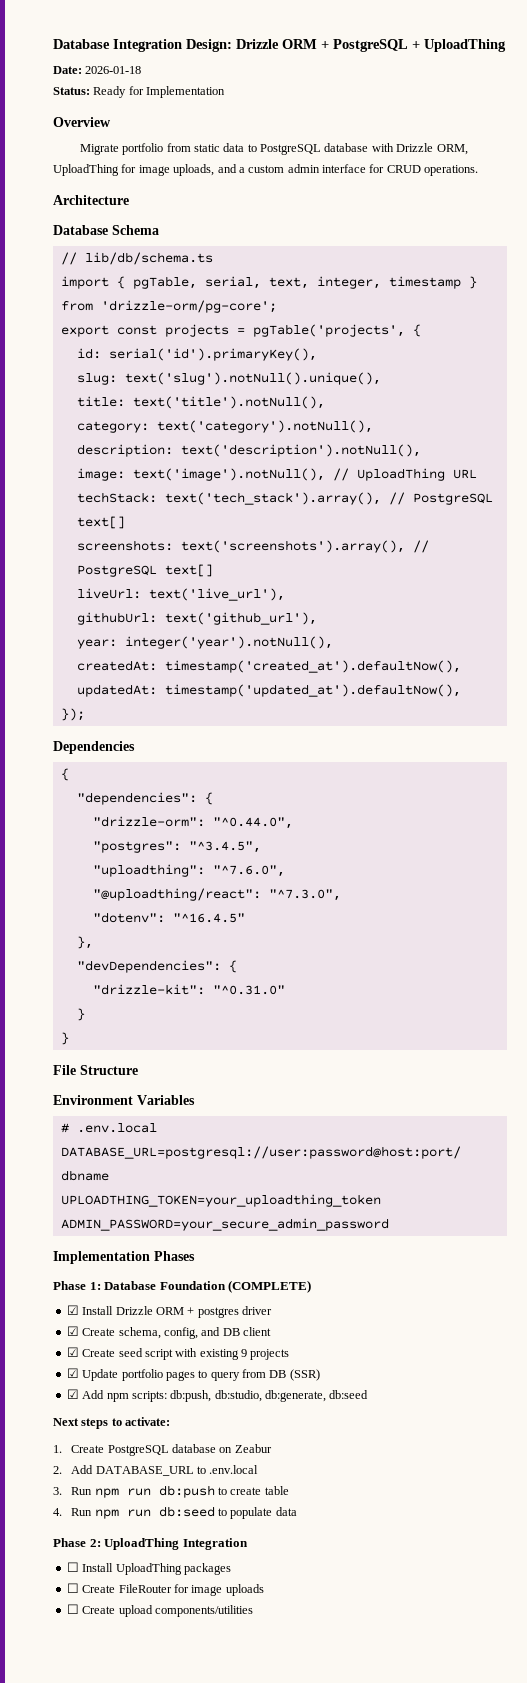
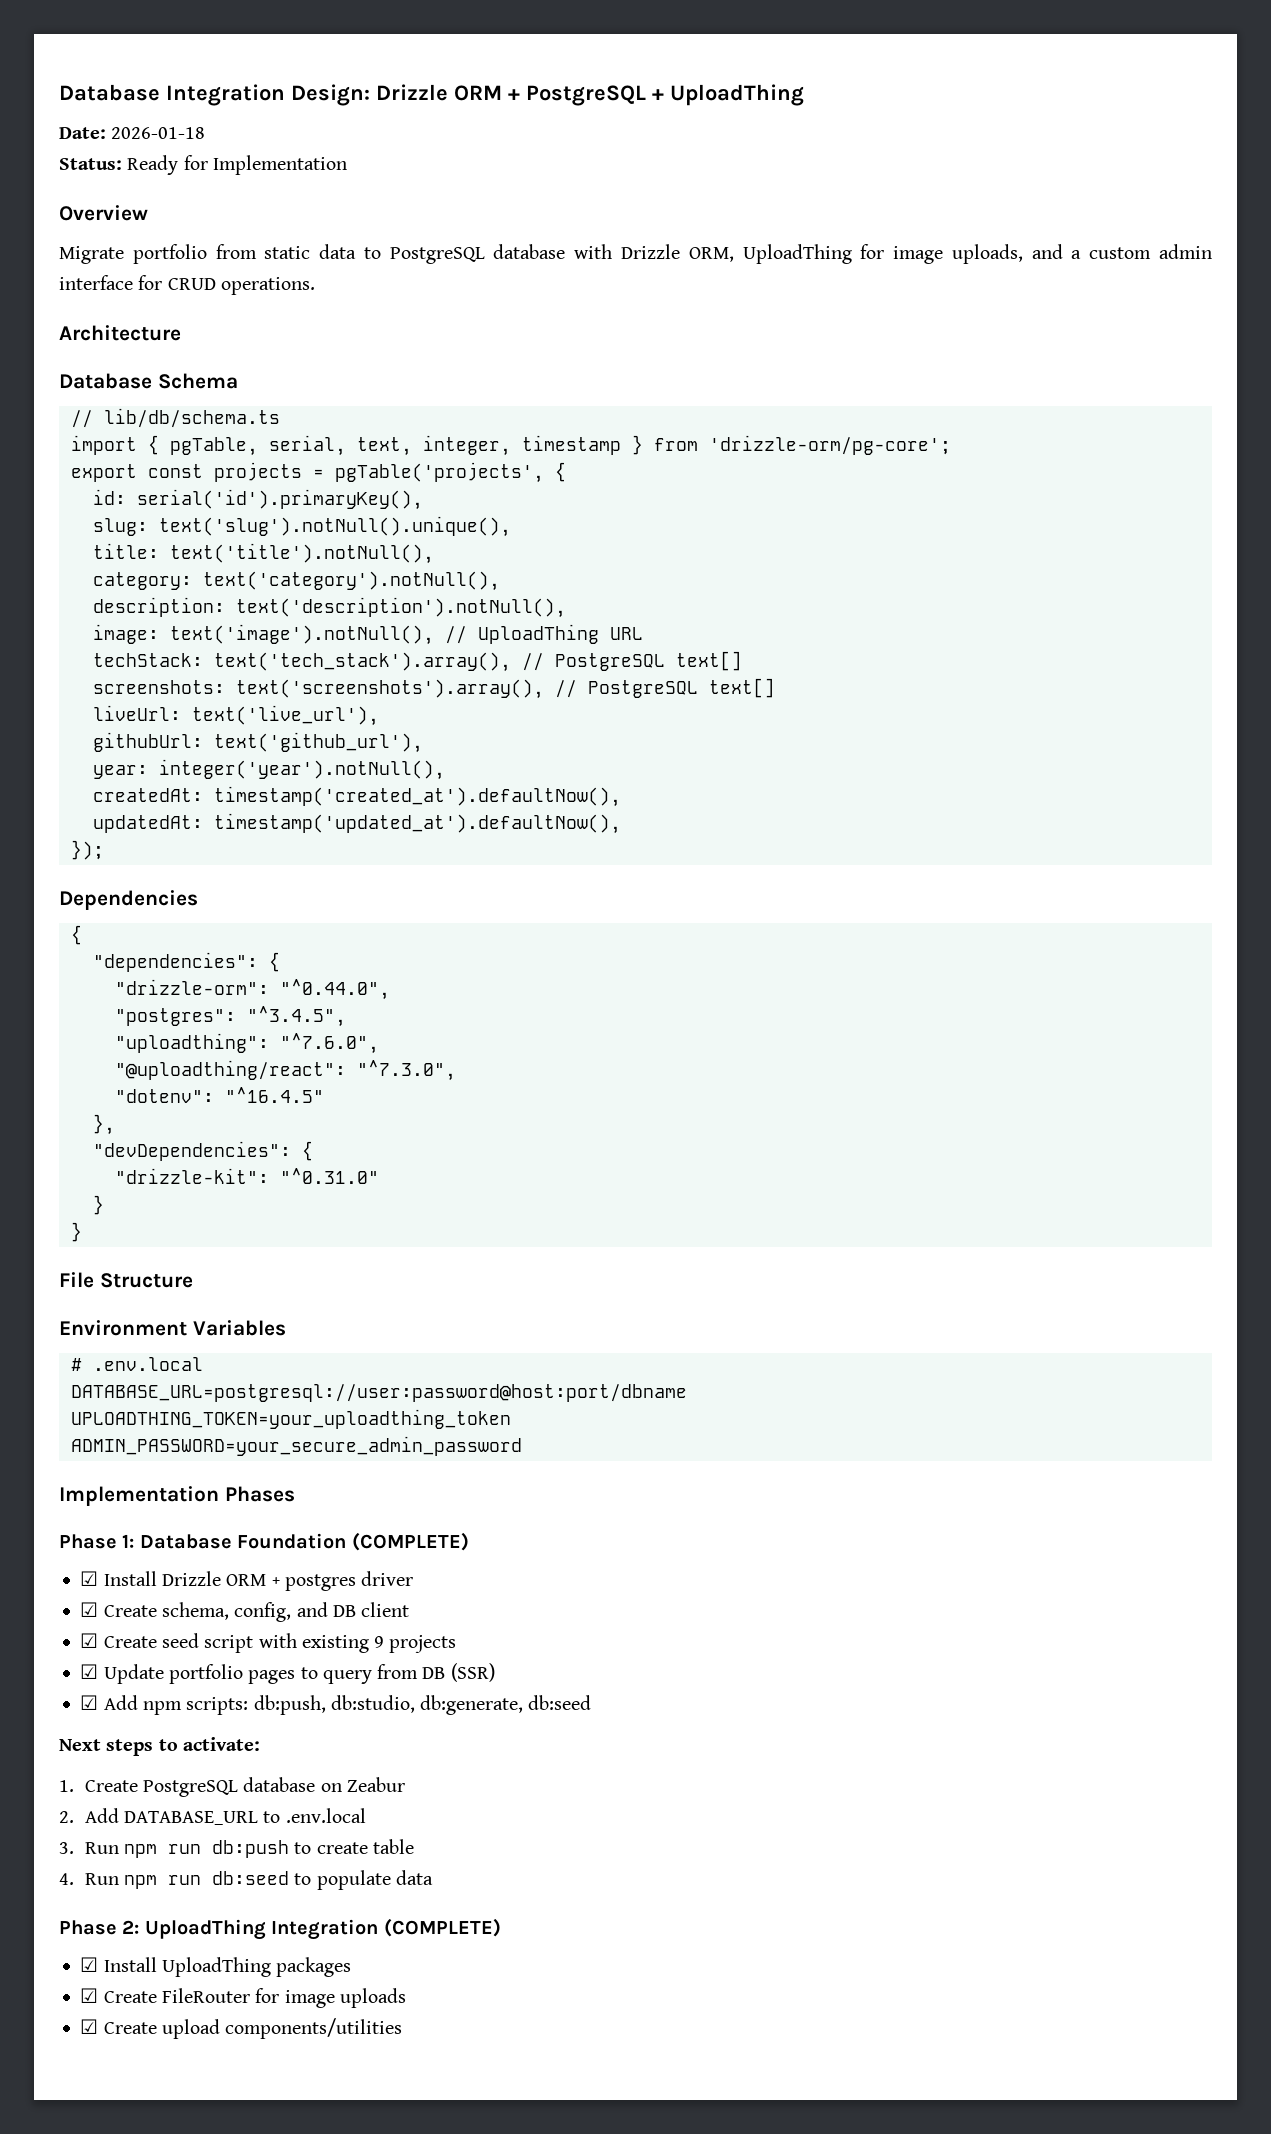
[66,1562,79,1572] // ☐ -> [383,1918,501,1937] [80,1957,99,1972] (COMPLETE) // ☑
[66,1583,79,1593] ☐ -> [80,1988,99,2003] ☑
[66,1604,79,1614] ☐ -> [80,2019,99,2034] ☑

